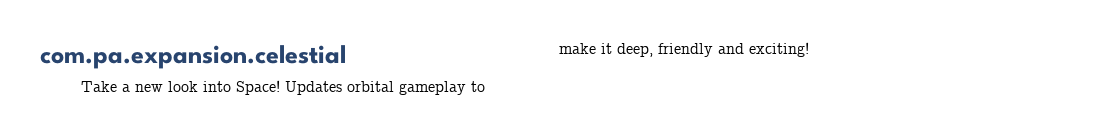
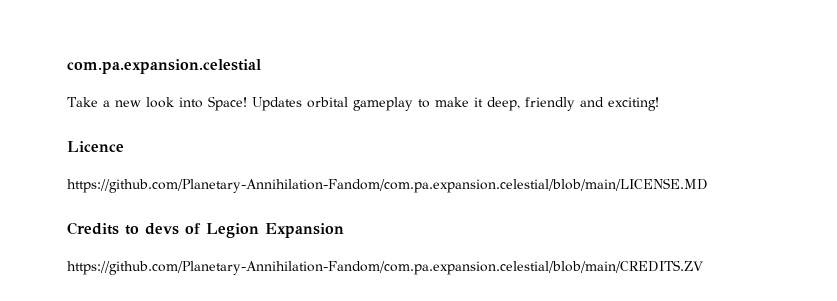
(809, 49) none -> [67,141,124,152] [67,178,708,193] [67,222,344,238] [67,260,703,275] // Licence // https://github.com/Planetary-Annihilation-Fandom/com.pa.expansion.celestial/blob/main/LICENSE.MD // Credits to devs of Legion Expansion // https://github.com/Planetary-Annihilation-Fandom/com.pa.expansion.celestial/blob/main/CREDITS.ZV

